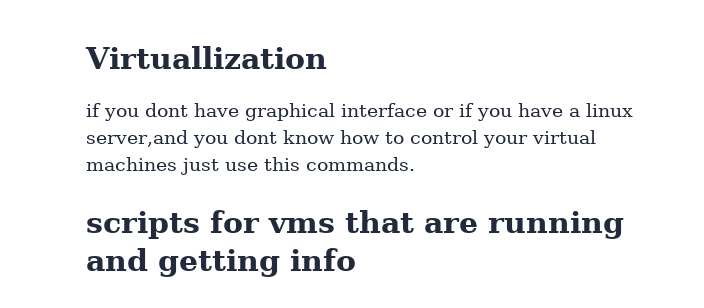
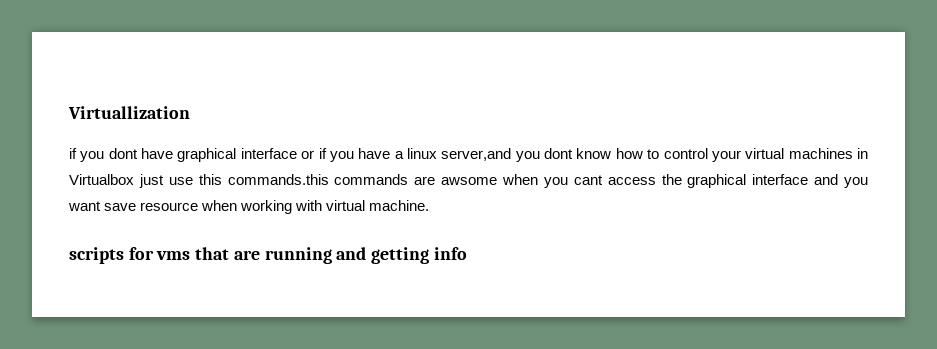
(177, 164) none -> [857,148,869,159] [69,174,134,185] in Virtualbox
[306,157,415,171] commands. -> [227,174,868,188] [68,200,430,214] commands.this commands are awsome when you cant access the graphical interface and you want save resource when working with virtual machine.

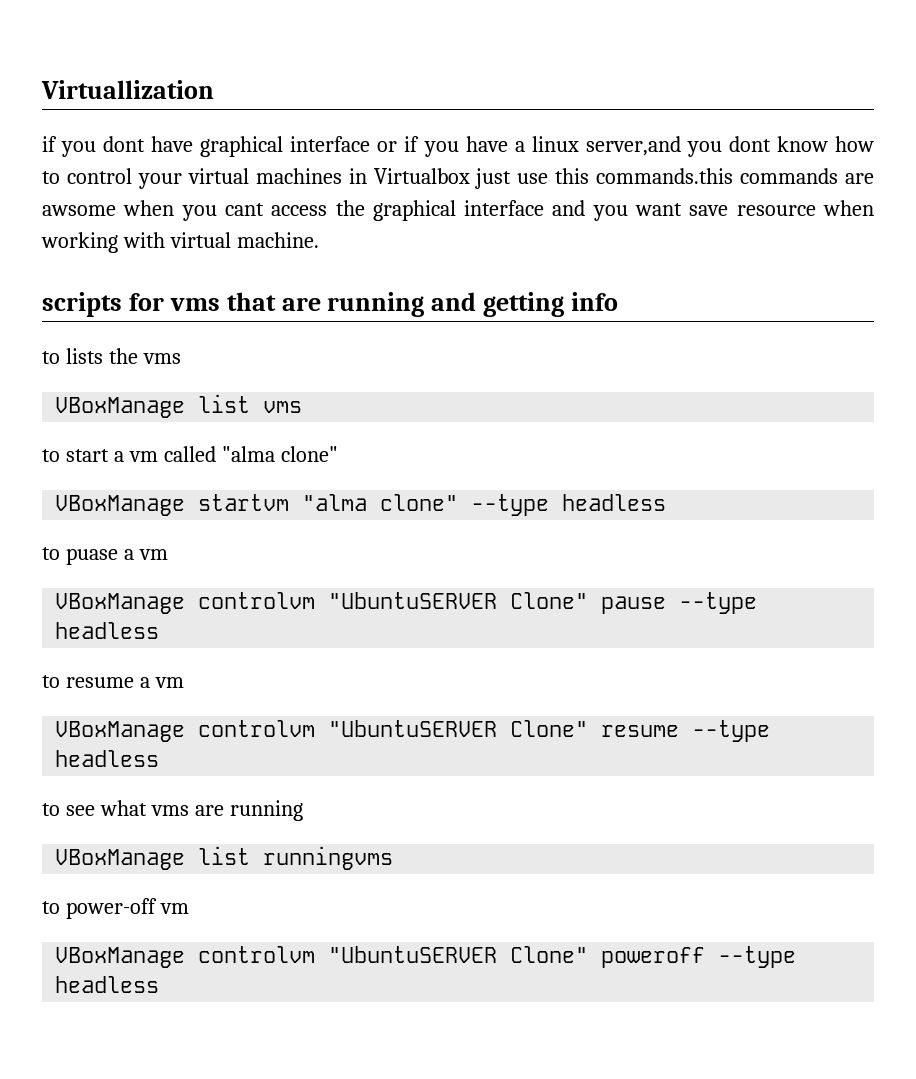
(467, 253) none -> [42,348,181,364] [55,394,303,418] [42,446,338,462] [55,494,667,516] [42,547,168,565] [55,592,758,614] [55,622,160,639] [42,675,184,688] [55,720,771,742] [55,750,160,767] [42,800,303,821] [55,846,394,870] [42,898,189,919] [55,946,797,968] [55,976,160,993] // to lists the vms // VBoxManage list vms // to start a vm called "alma clone" // VBoxManage startvm "alma clone" --type headless // to puase a vm // VBoxManage controlvm "UbuntuSERVER Clone" pause --type headless // to resume a vm // VBoxManage controlvm "UbuntuSERVER Clone" resume --type headless // to see what vms are running // VBoxManage list runningvms // to power-off vm // VBoxManage controlvm "UbuntuSERVER Clone" poweroff --type headless

